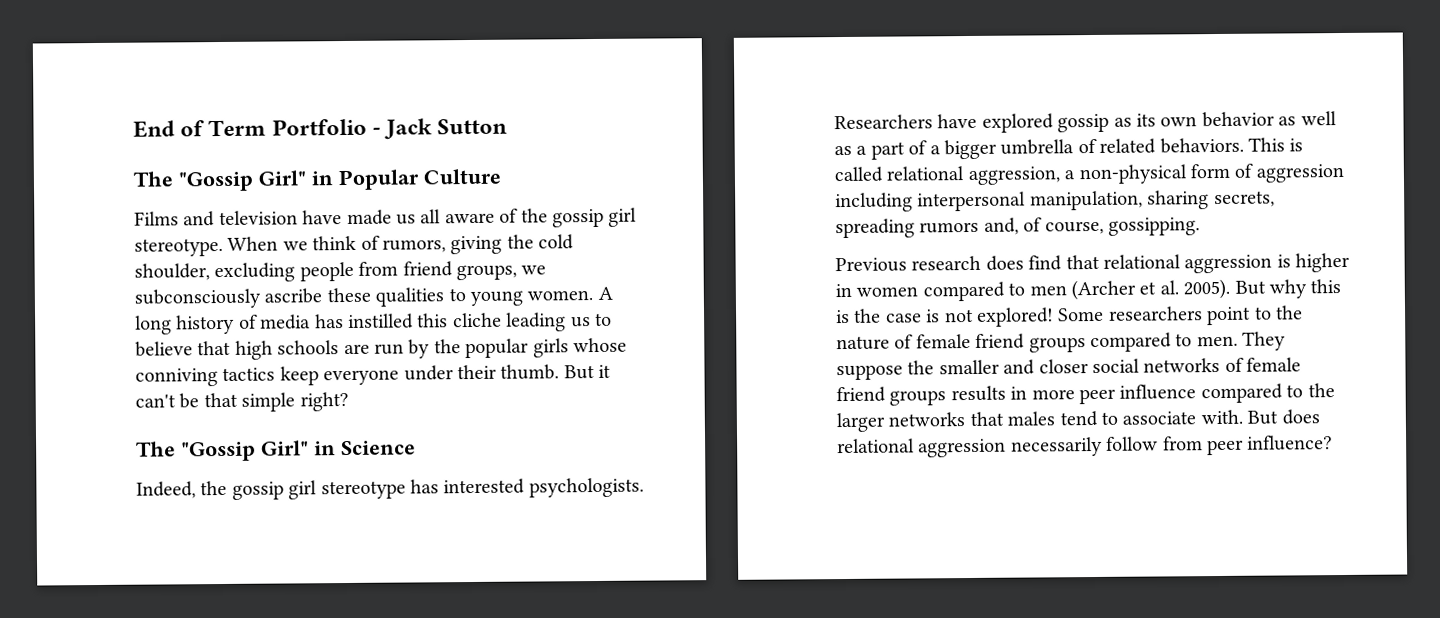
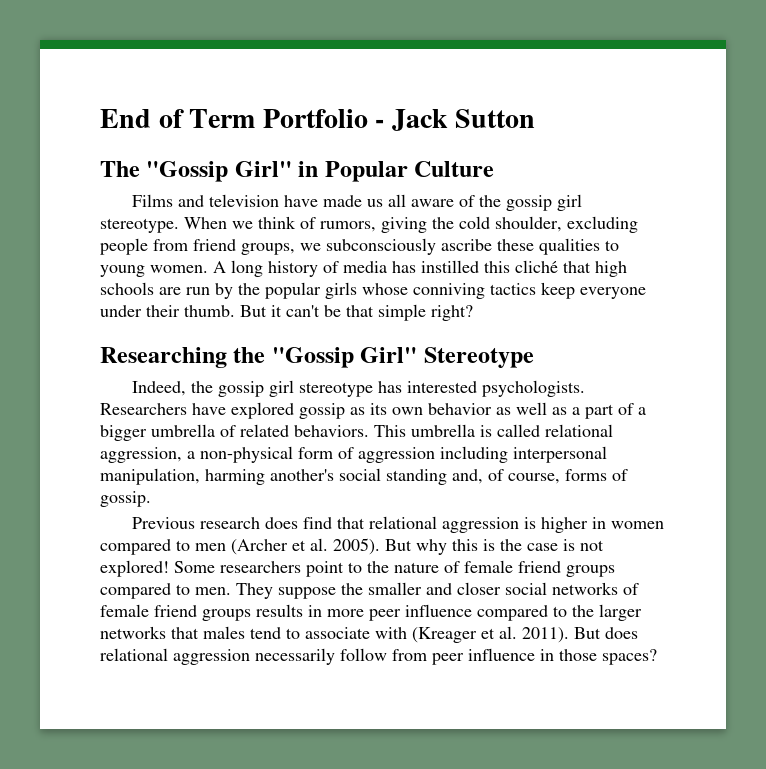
[452,312,612,332] [135,341,193,357] cliche leading us to believe -> [515,260,558,273] cliché
[136,440,416,462] The "Gossip Girl" in Science -> [100,347,534,368] Researching the "Gossip Girl" Stereotype
(1285, 144) none -> [411,424,475,437] umbrella
[1147,190,1275,210] [835,217,1200,239] sharing secrets, spreading rumors and, of course, gossipping. -> [205,468,628,485] [100,491,151,507] harming another's social standing and, of course, forms of gossip.
[1200,409,1243,425] with. -> [375,626,569,643] with (Kreager et al. 2011).
[1247,435,1334,451] influence? -> [468,648,657,665] influence in those spaces?

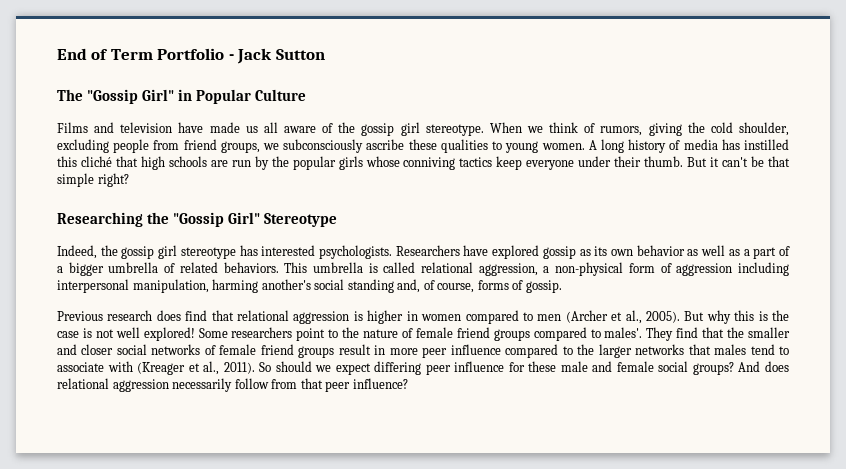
[310,538,328,551] al. -> [625,310,642,324] al.,
(604, 545) none -> [115,327,140,338] well
[195,583,336,599] men. They suppose -> [604,327,725,341] males'. They find that
[256,604,303,617] results -> [338,344,371,355] result
[499,626,601,643] al. 2011). But -> [203,361,761,375] al., 2011). So should we expect differing peer influence for these male and female social groups? And
[432,648,657,665] peer influence in those spaces? -> [300,378,408,392] that peer influence?

